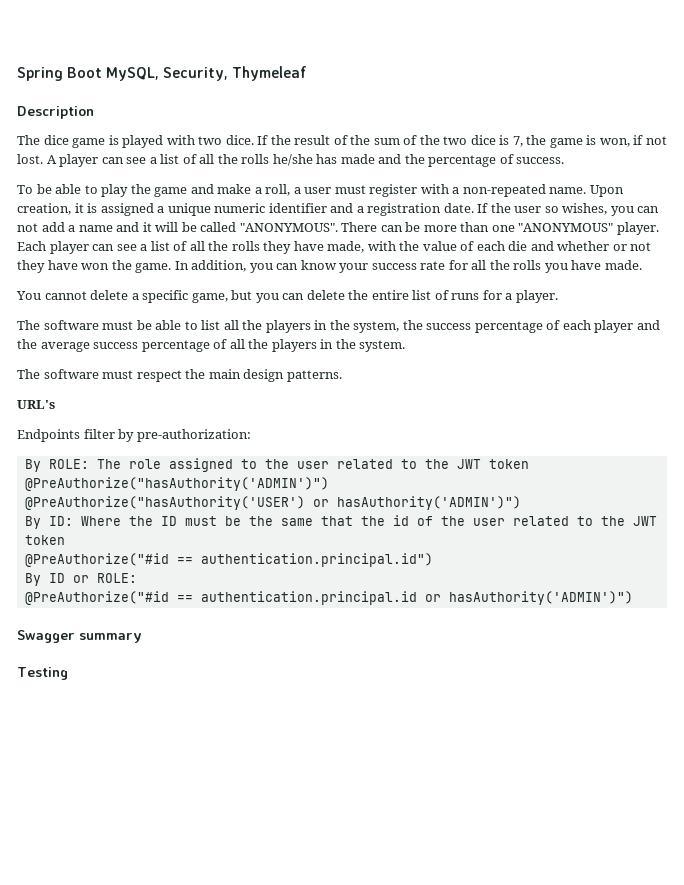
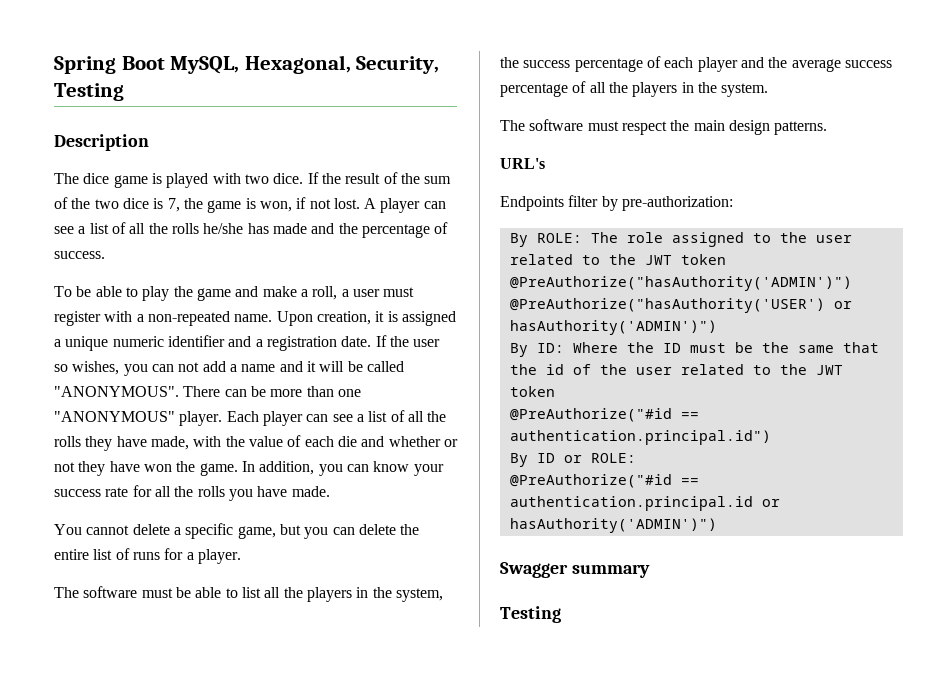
[163,66,308,81] Security, Thymeleaf -> [244,55,440,74] [54,83,124,101] Hexagonal, Security, Testing

